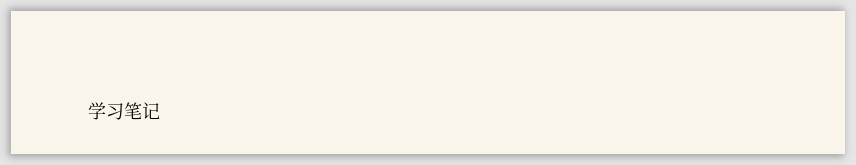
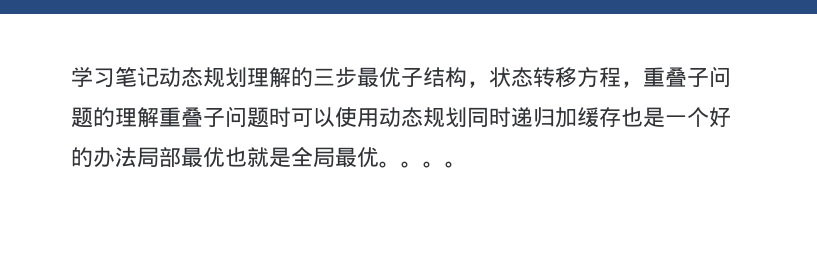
(160, 111) none -> [159,66,731,88] [71,106,731,128] [71,147,467,168] 动态规划理解的三步最优子结构，状态转移方程，重叠子问题的理解重叠子问题时可以使用动态规划同时递归加缓存也是一个好的办法局部最优也就是全局最优。。。。

